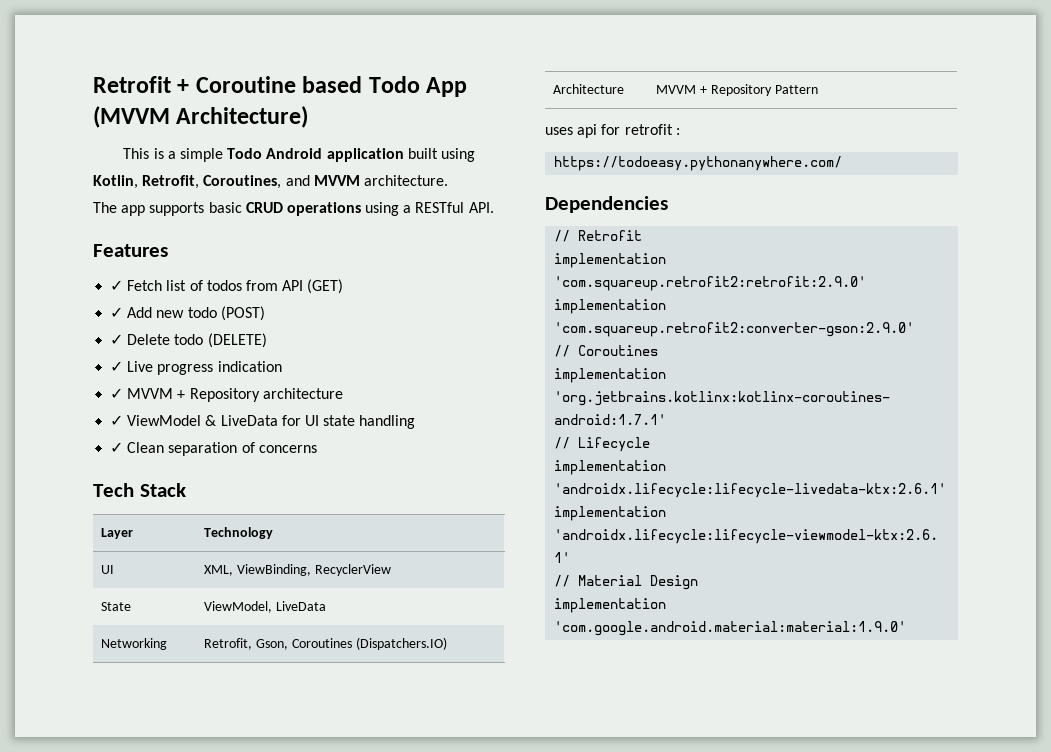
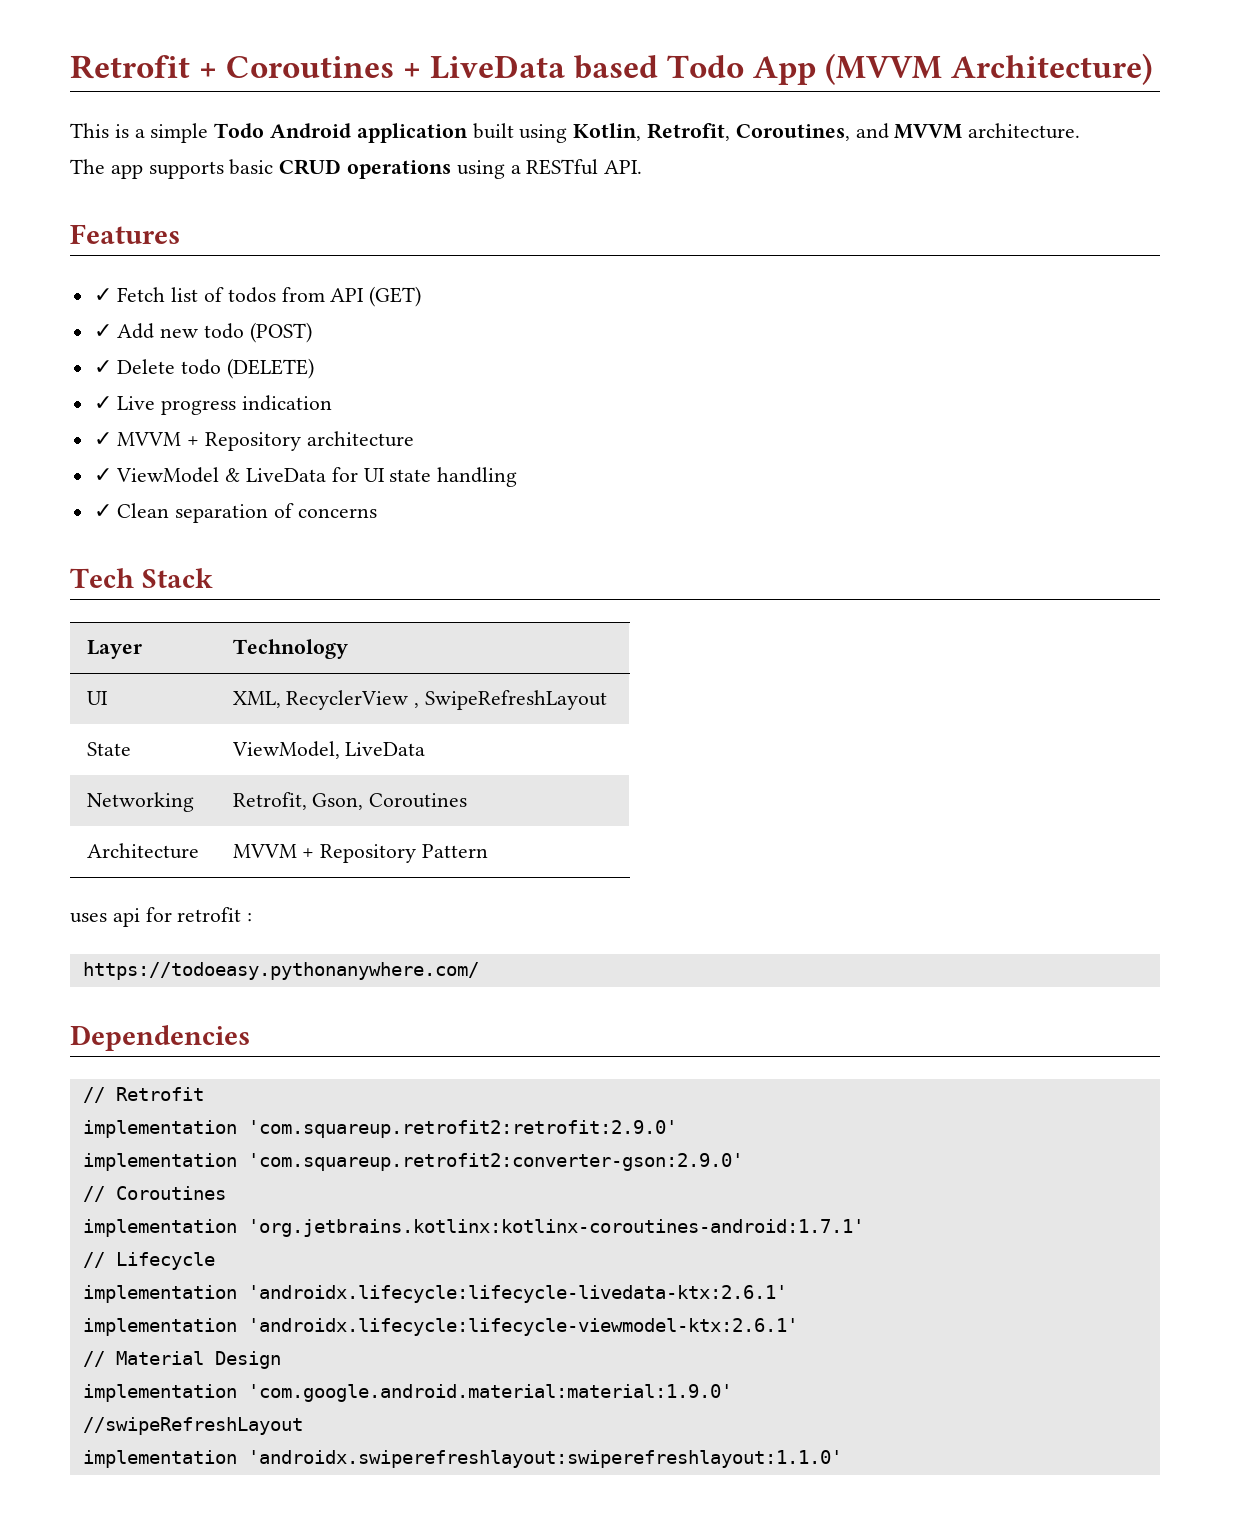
[195,76,296,93] Coroutine -> [226,55,566,79] Coroutines + LiveData
[237,564,312,576] ViewBinding, -> (281, 699) none
(391, 570) none -> [414,690,607,710] , SwipeRefreshLayout
[355,637,447,650] (Dispatchers.IO) -> (468, 800) none
(907, 628) none -> [82,1417,303,1435] [82,1450,842,1468] // //swipeRefreshLayout // implementation 'androidx.swiperefreshlayout:swiperefreshlayout:1.1.0'

